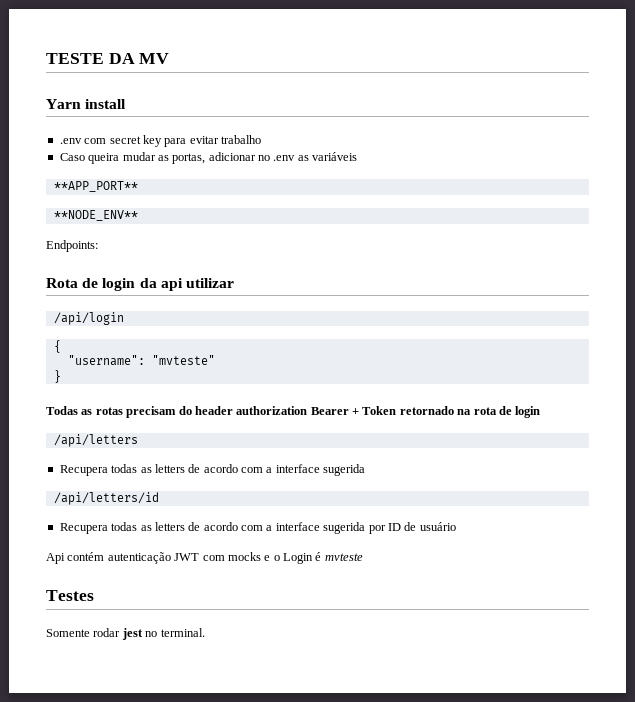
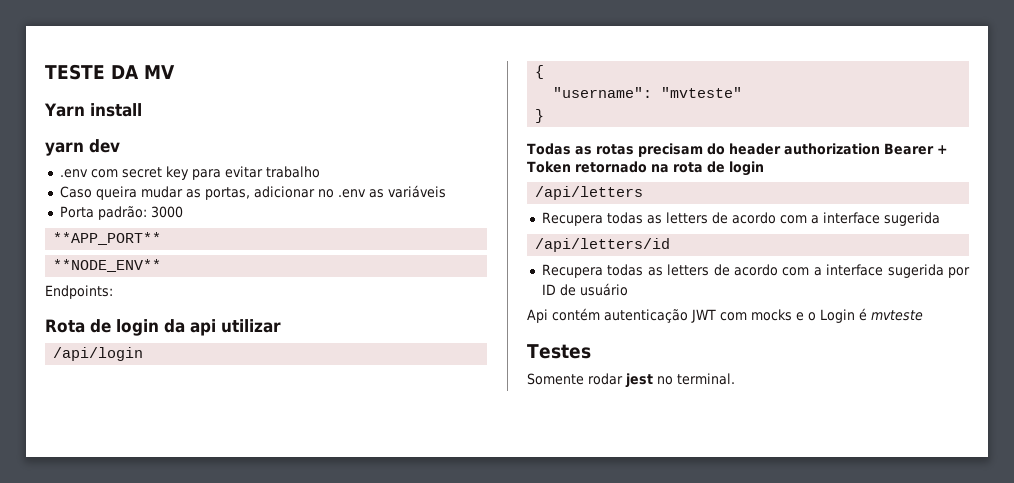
(127, 104) none -> [45,139,120,156] // yarn dev
(358, 156) none -> [59,206,183,220] // Porta padrão: 3000

